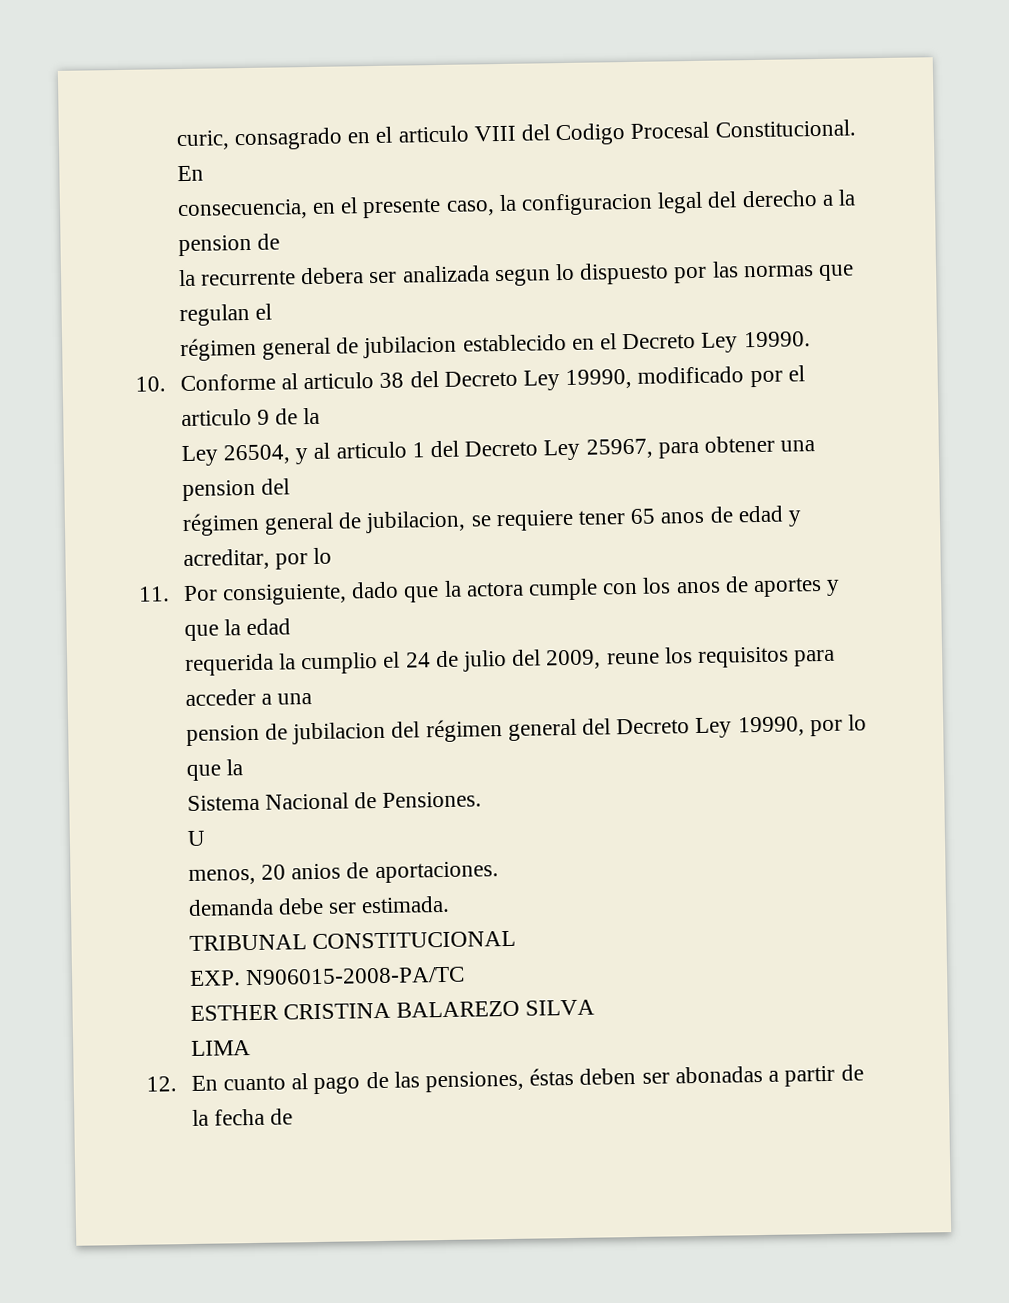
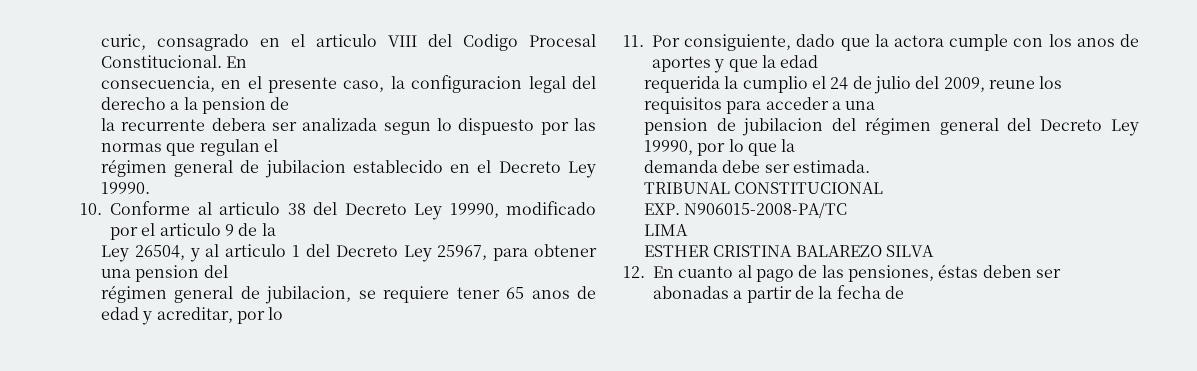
[186,791,483,812] [186,830,206,847] [187,861,499,886] // Sistema Nacional de Pensiones. // U // menos, 20 anios de aportaciones. -> (796, 145) none
(465, 976) none -> [643,224,688,236] // LIMA
[190,1040,251,1056] // LIMA -> (934, 251) none

